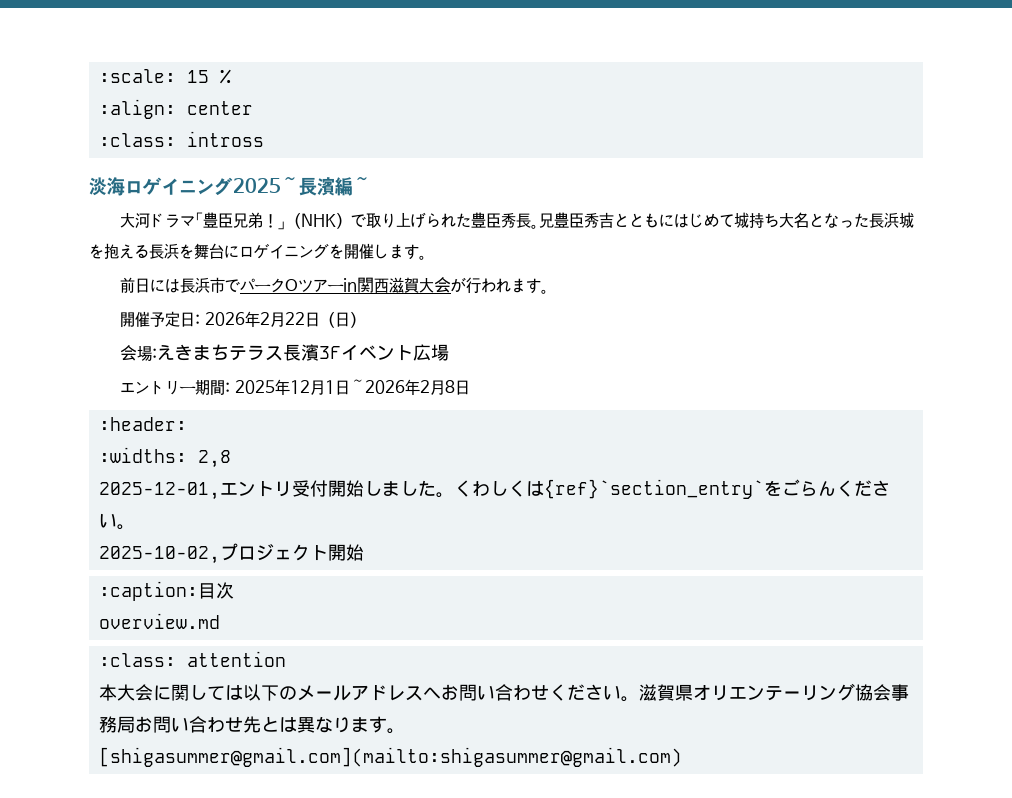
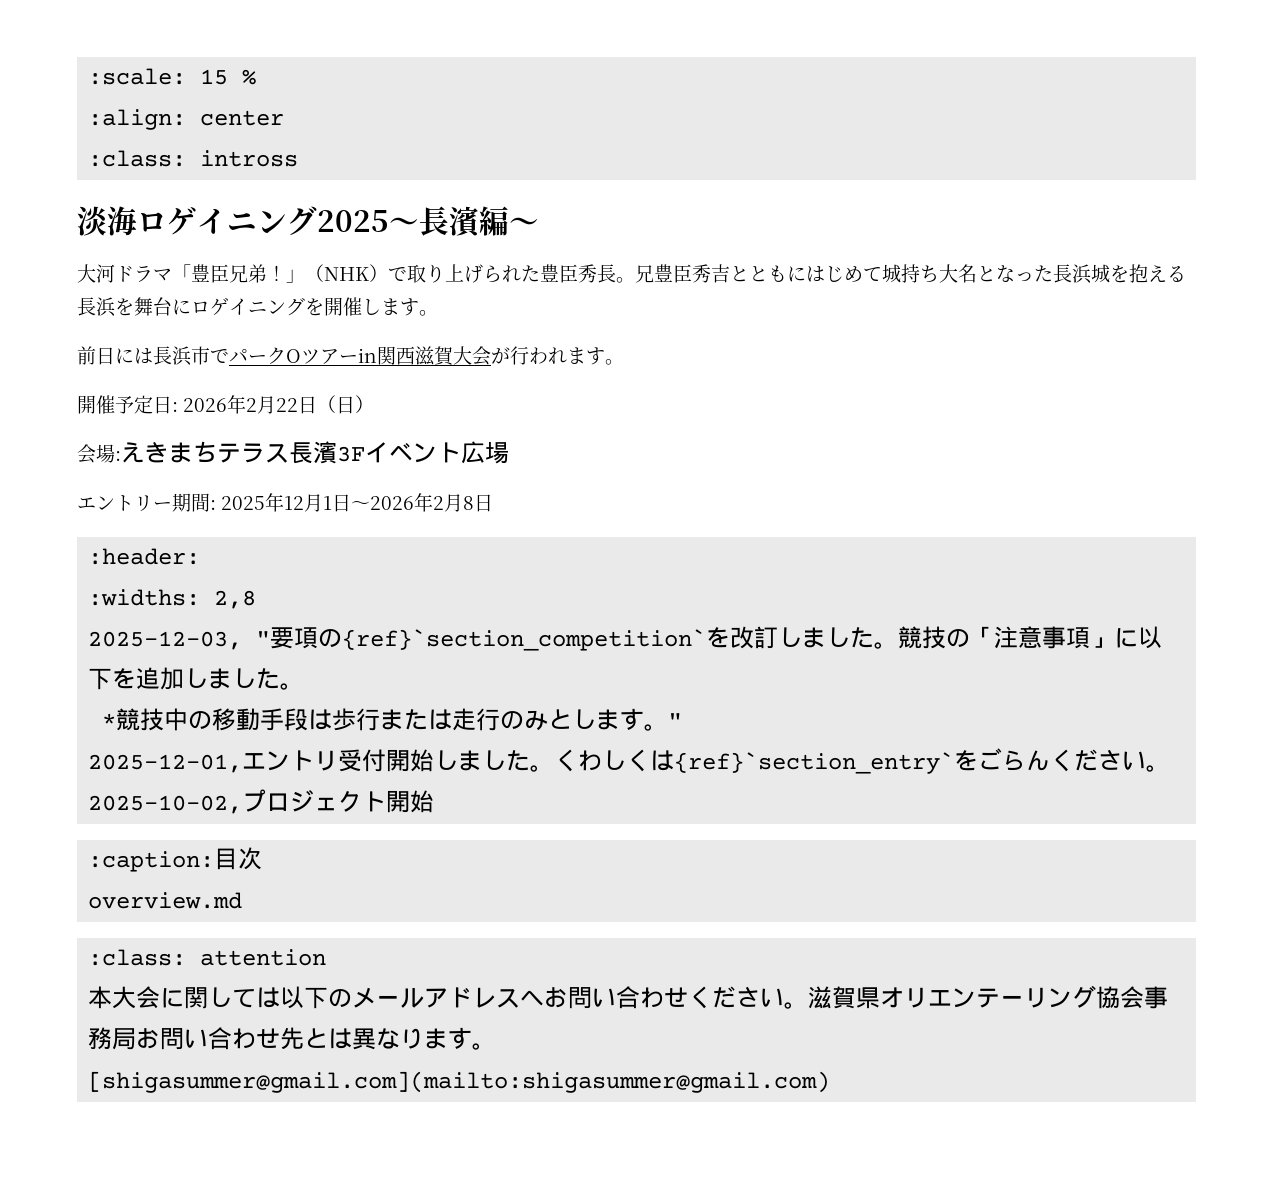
(232, 459) none -> [88,626,1163,651] [88,667,305,690] [102,708,683,731] // 2025-12-03, "要項の{ref}`section_competition`を改訂しました。競技の「注意事項」に以下を追加しました。 // *競技中の移動手段は歩行または走行のみとします。"

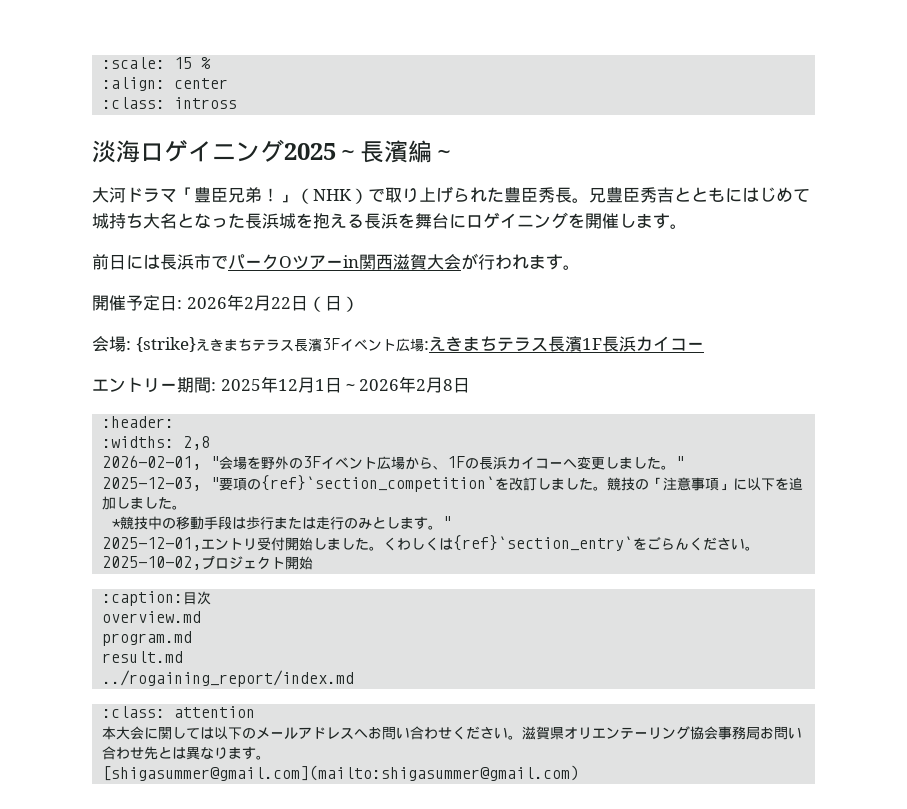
(121, 456) none -> [135,337,196,352] {strike}
(509, 452) none -> [423,336,704,352] :えきまちテラス長濱1F長浜カイコー
(257, 599) none -> [102,455,685,470] // 2026-02-01, "会場を野外の3Fイベント広場から、1Fの長浜カイコーへ変更しました。"
(243, 900) none -> [102,631,193,646] [102,651,184,663] [102,670,355,687] // program.md // result.md // ../rogaining_report/index.md

